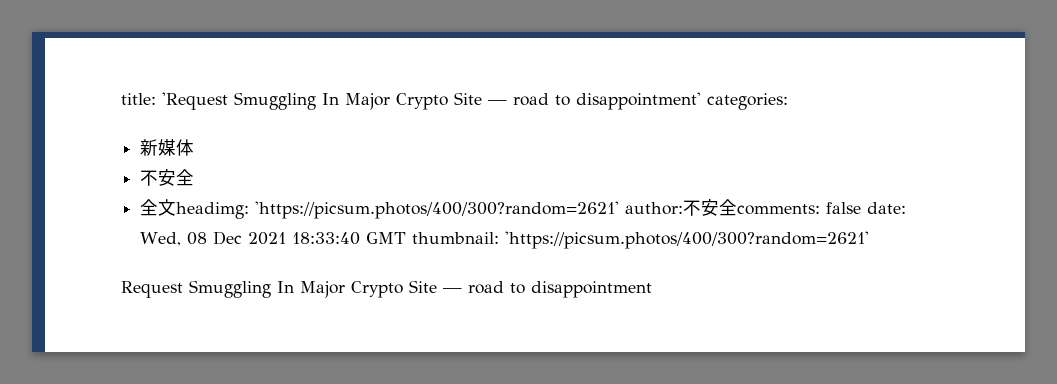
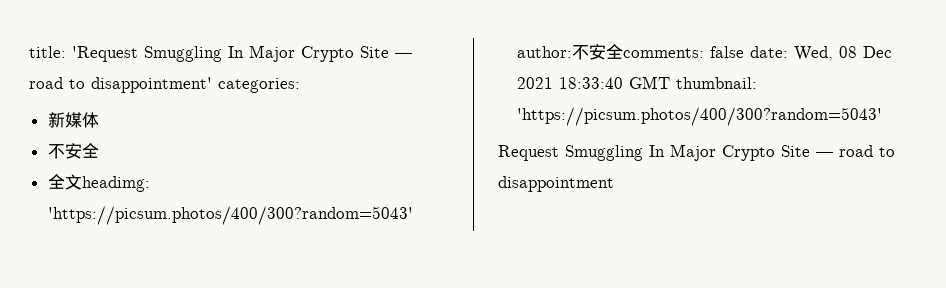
[255,201,620,219] 'https://picsum.photos/400/300?random=2621' -> [47,206,413,225] 'https://picsum.photos/400/300?random=5043'
[505,231,870,249] 'https://picsum.photos/400/300?random=2621' -> [516,107,882,126] 'https://picsum.photos/400/300?random=5043'

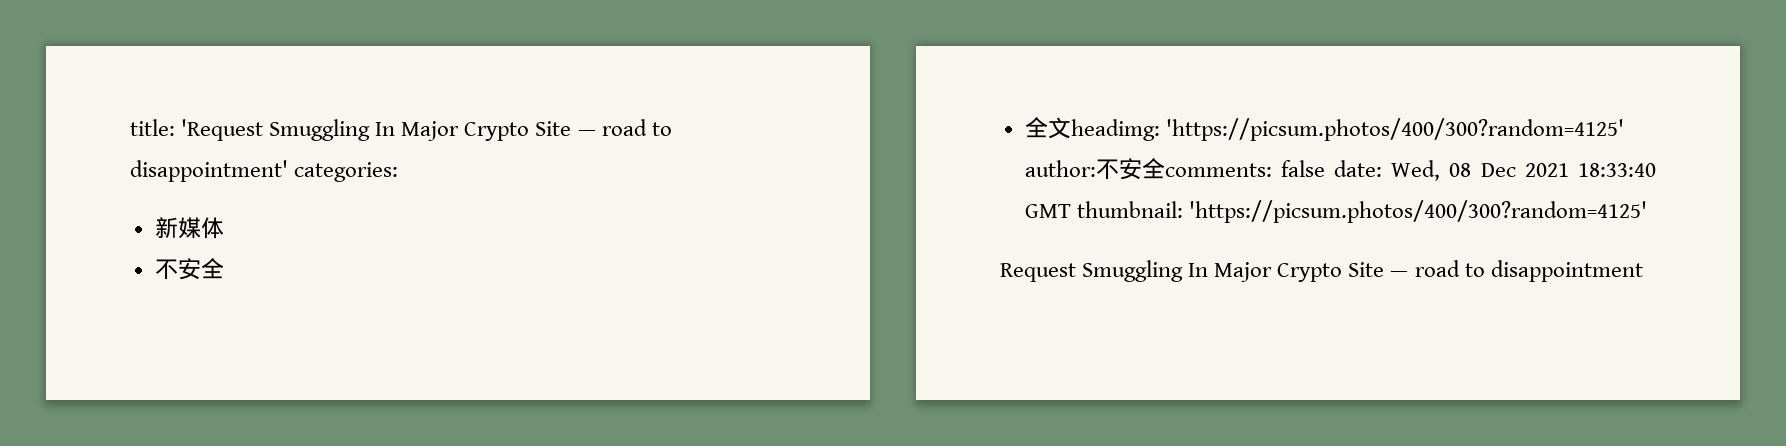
[47,206,413,225] 'https://picsum.photos/400/300?random=5043' -> [1165,118,1624,141] 'https://picsum.photos/400/300?random=4125'
[516,107,882,126] 'https://picsum.photos/400/300?random=5043' -> [1188,200,1647,223] 'https://picsum.photos/400/300?random=4125'

